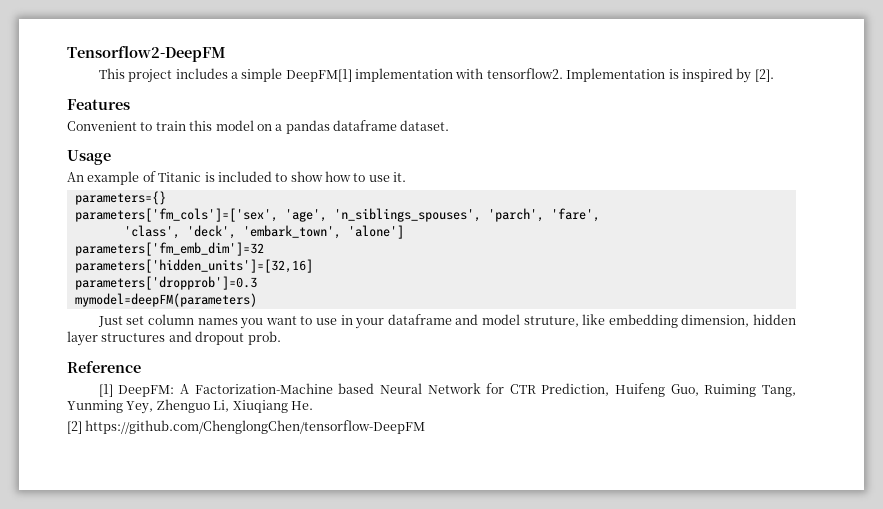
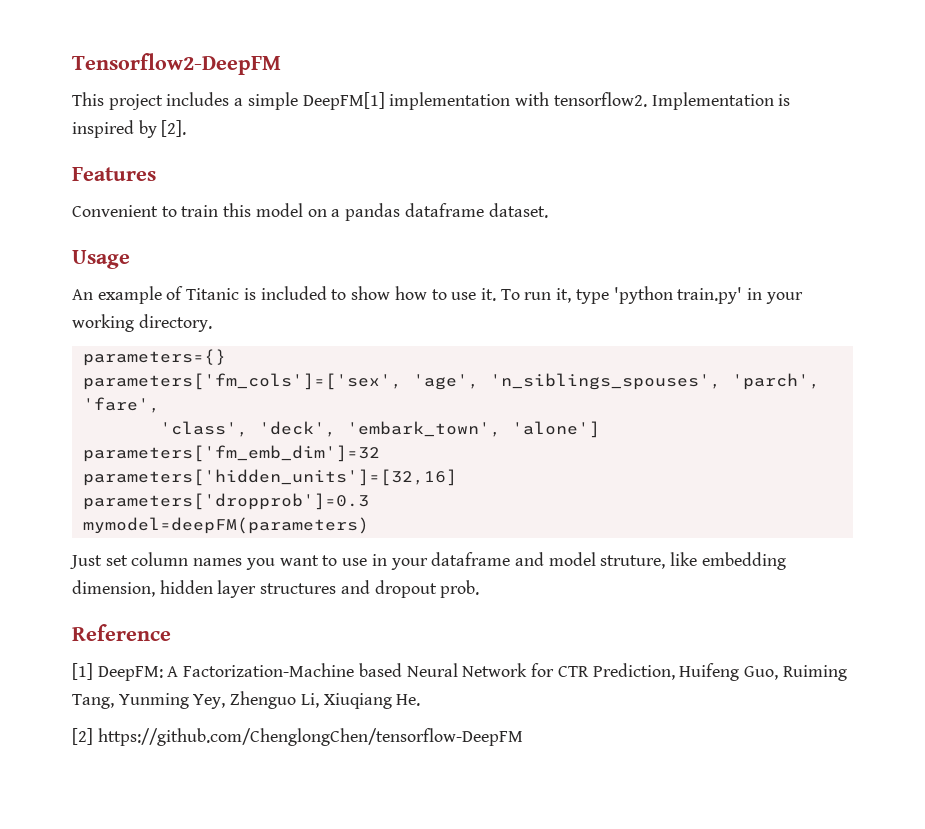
(407, 177) none -> [500,286,803,304] [72,314,212,332] To run it, type 'python train.py' in your working directory.

